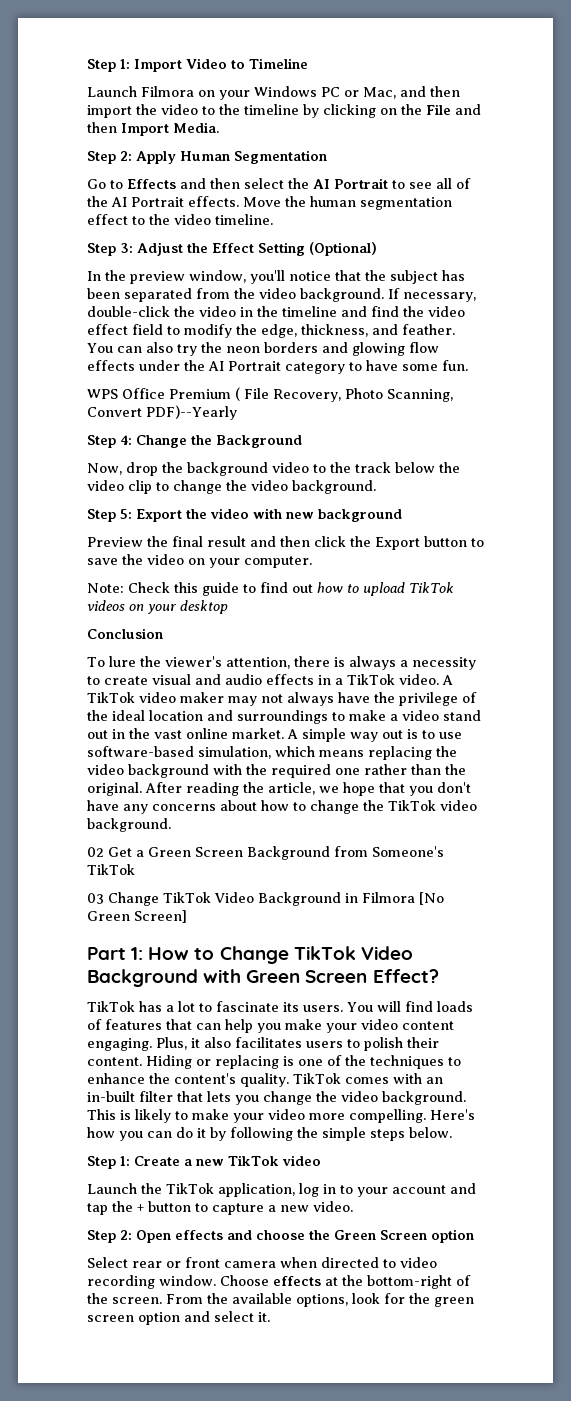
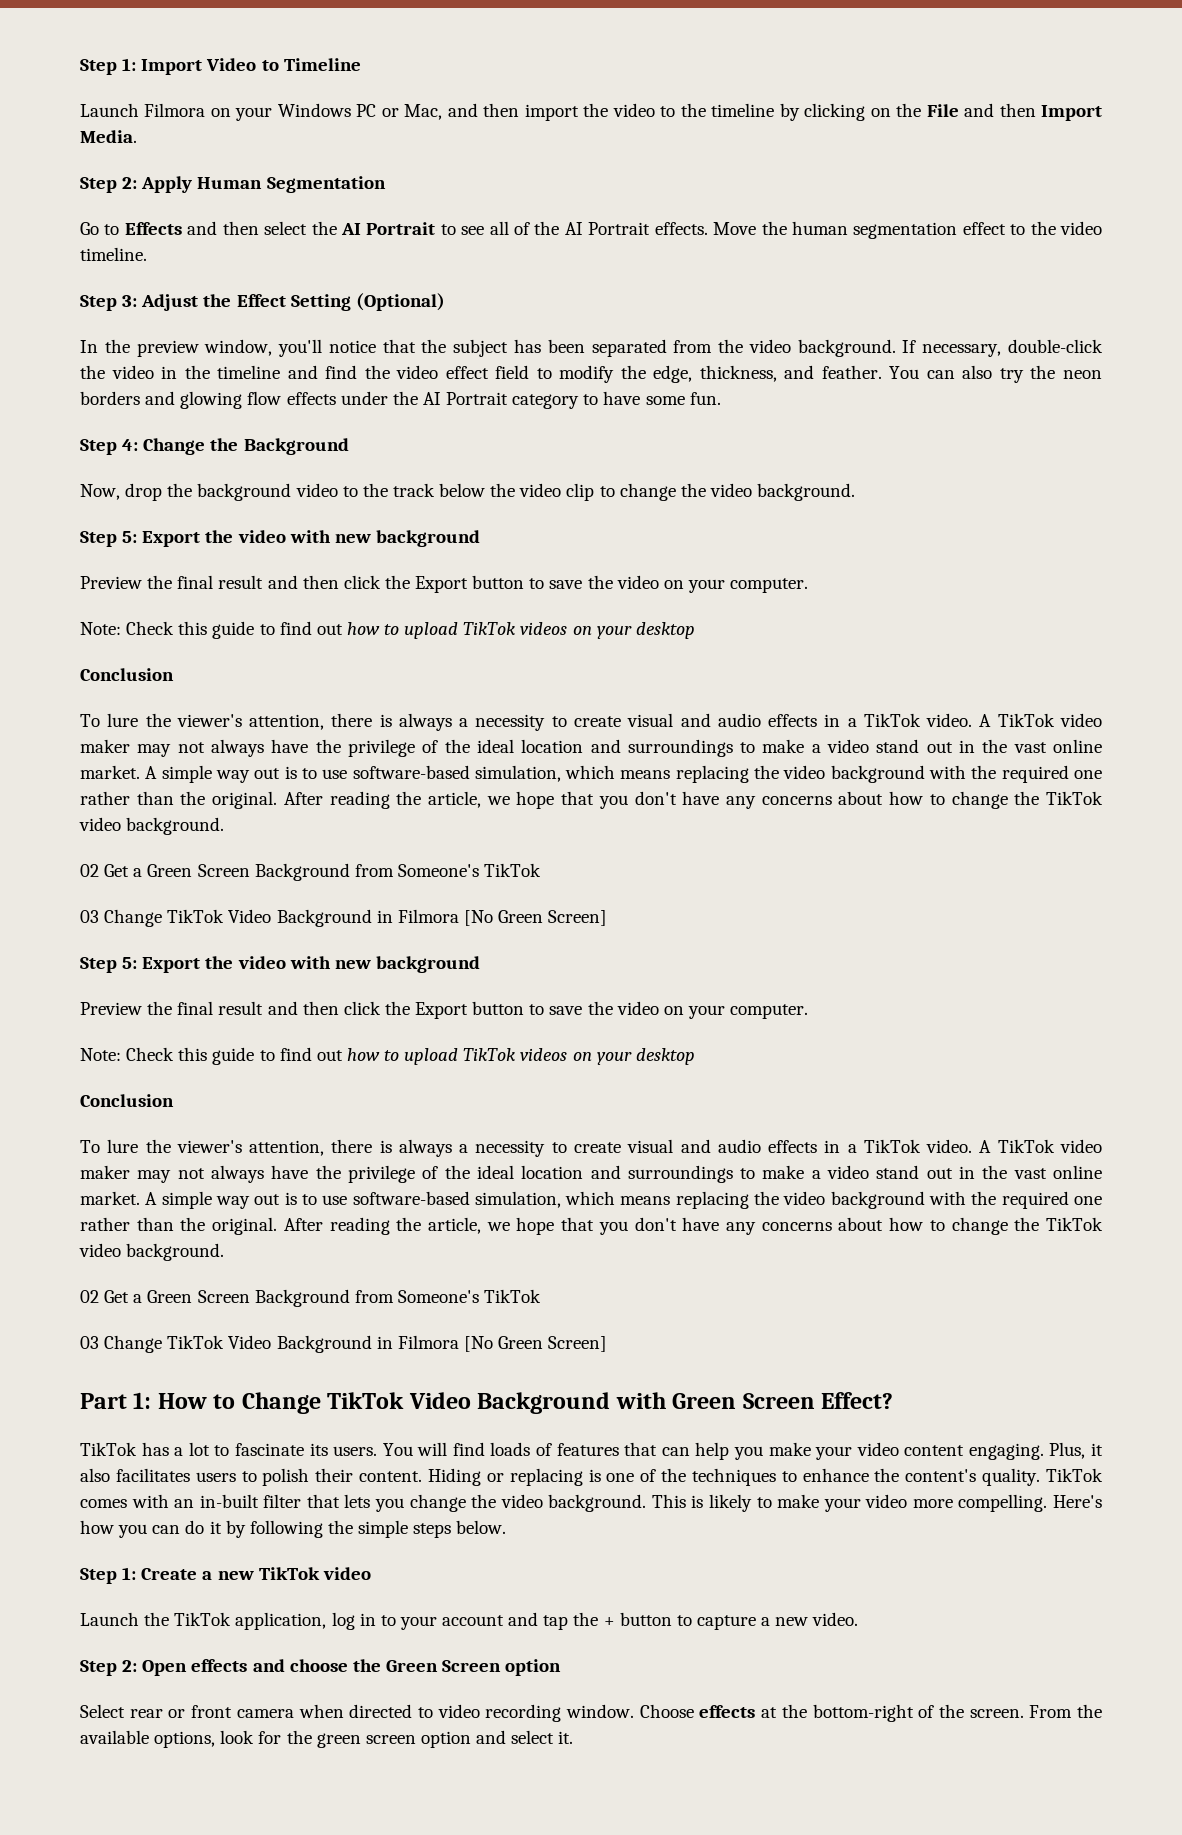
[87,387,453,402] [87,405,237,420] // WPS Office Premium ( File Recovery, Photo Scanning, Convert PDF)--Yearly -> (721, 398) none
(187, 916) none -> [80,956,480,973] [80,1001,809,1019] [80,1047,695,1065] [80,1094,174,1107] [80,1139,1102,1157] [80,1165,1103,1183] [80,1191,1102,1209] [80,1217,1103,1235] [79,1243,225,1261] [80,1289,542,1307] [80,1335,608,1353] // Step 5: Export the video with new background // Preview the final result and then click the Export button to save the video on your computer. // Note: Check this guide to find out how to upload TikTok videos on your desktop // Conclusion // To lure the viewer's attention, there is always a necessity to create visual and audio effects in a TikTok video. A TikTok video maker may not always have the privilege of the ideal location and surroundings to make a video stand out in the vast online market. A simple way out is to use software-based simulation, which means replacing the video background with the required one rather than the original. After reading the article, we hope that you don't have any concerns about how to change the TikTok video background. // 02 Get a Green Screen Background from Someone's TikTok // 03 Change TikTok Video Background in Filmora [No Green Screen]

